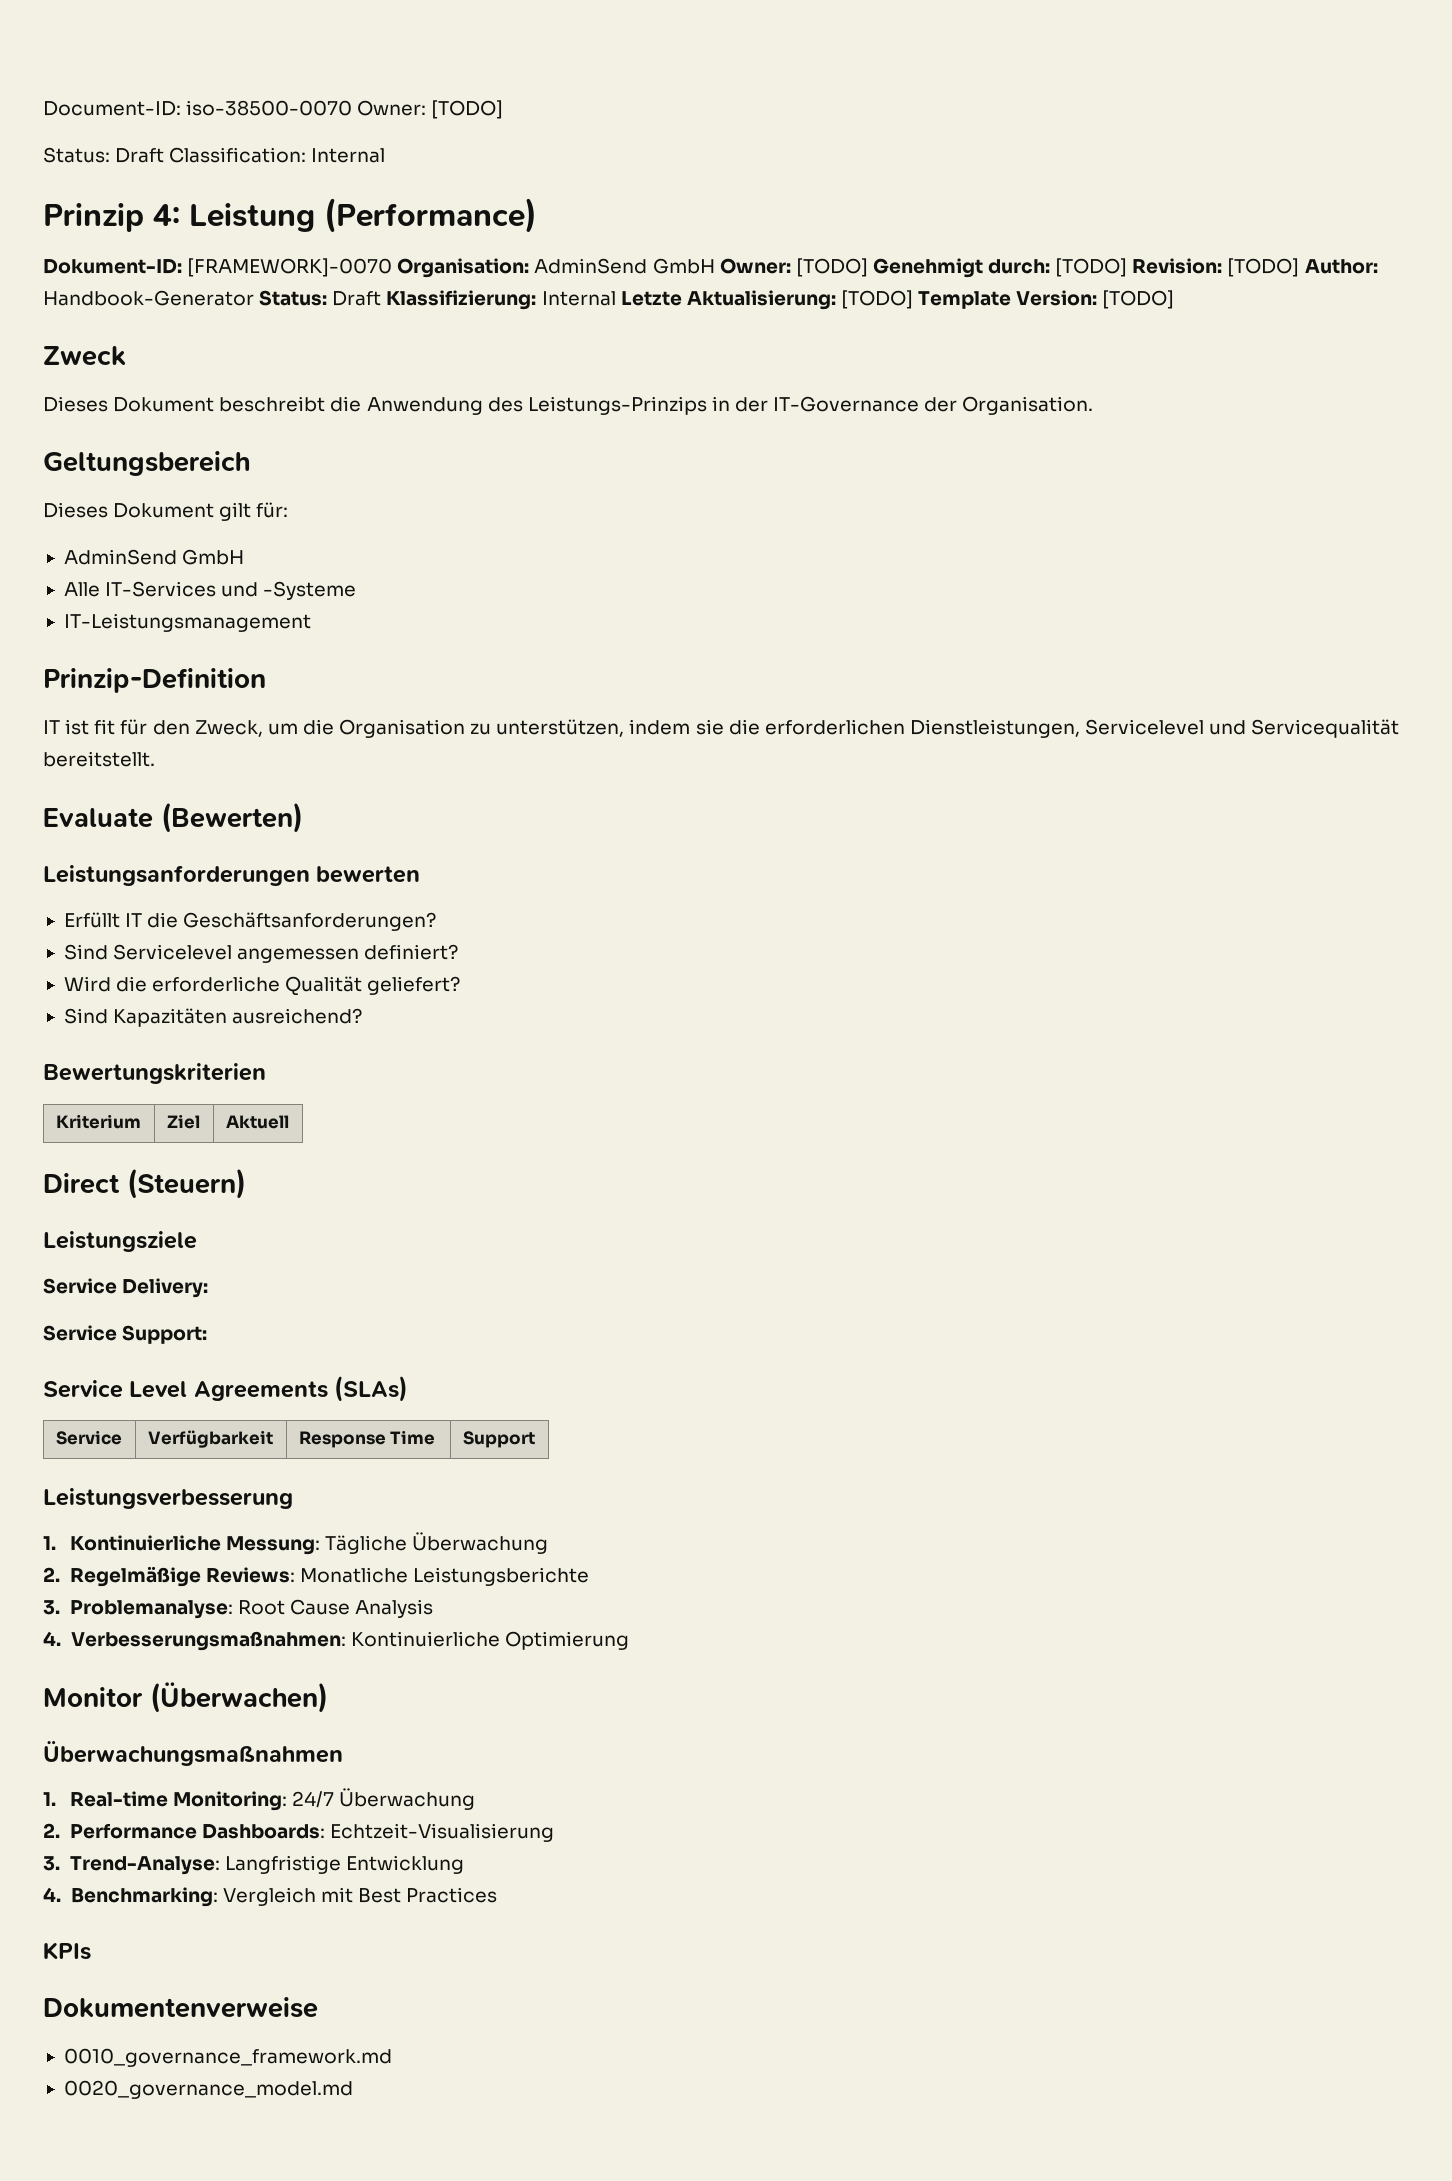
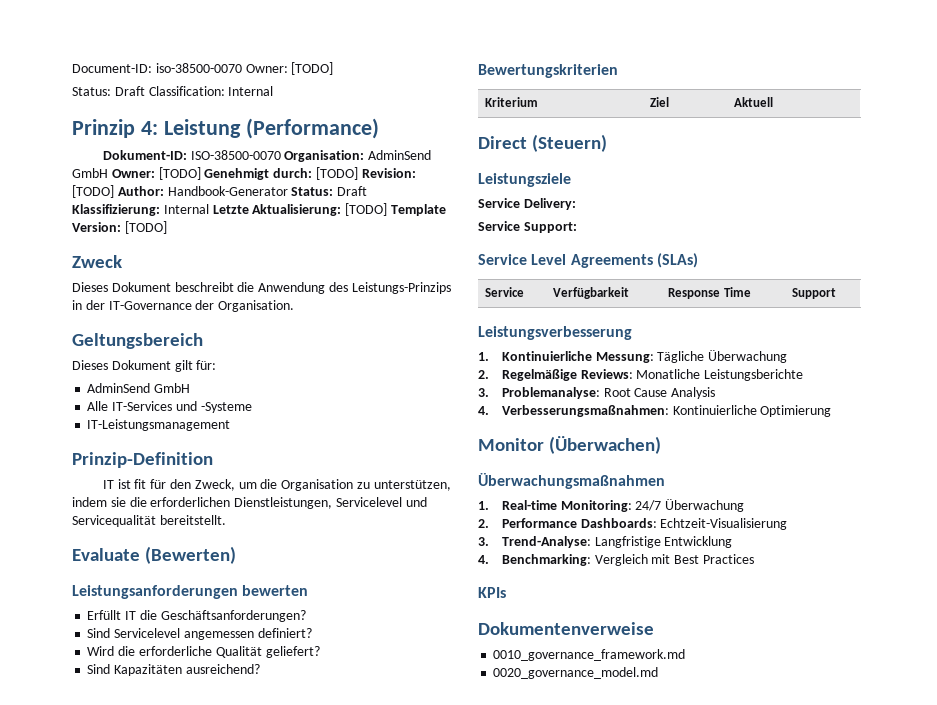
[187,258,393,277] [FRAMEWORK]-0070 -> [190,150,281,160] ISO-38500-0070

